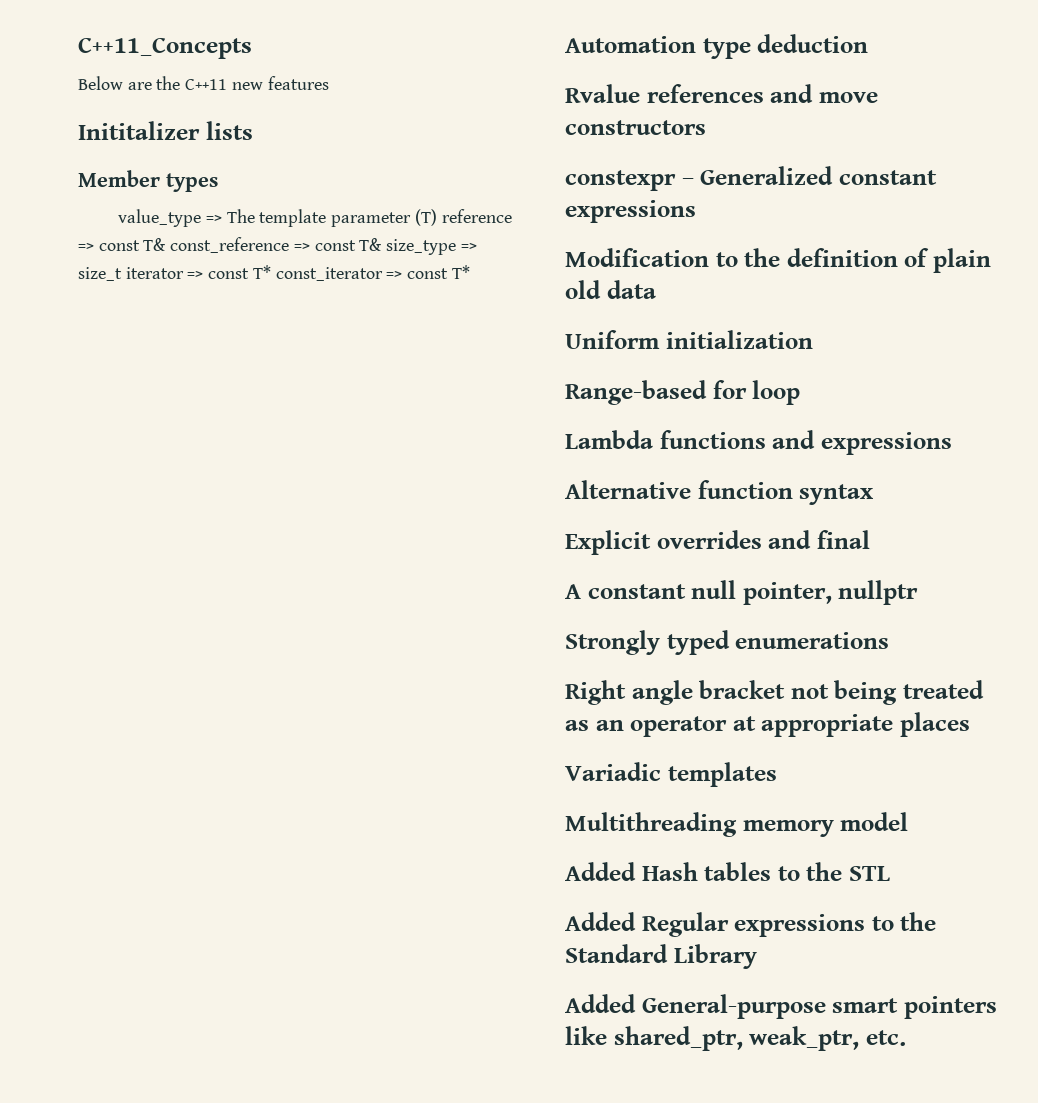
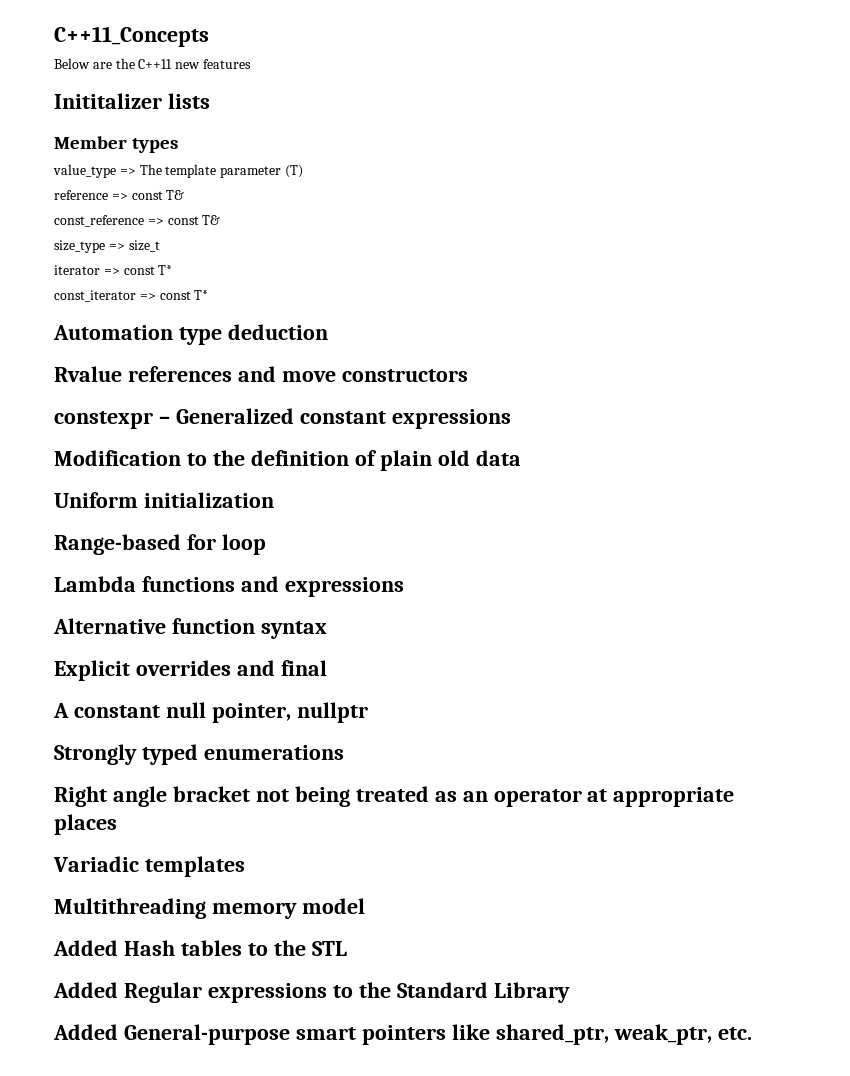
(437, 217) none -> (303, 171) //
(167, 244) none -> (185, 195) //
(383, 244) none -> (221, 220) //
(122, 274) none -> (160, 246) //
(271, 272) none -> (173, 270) //

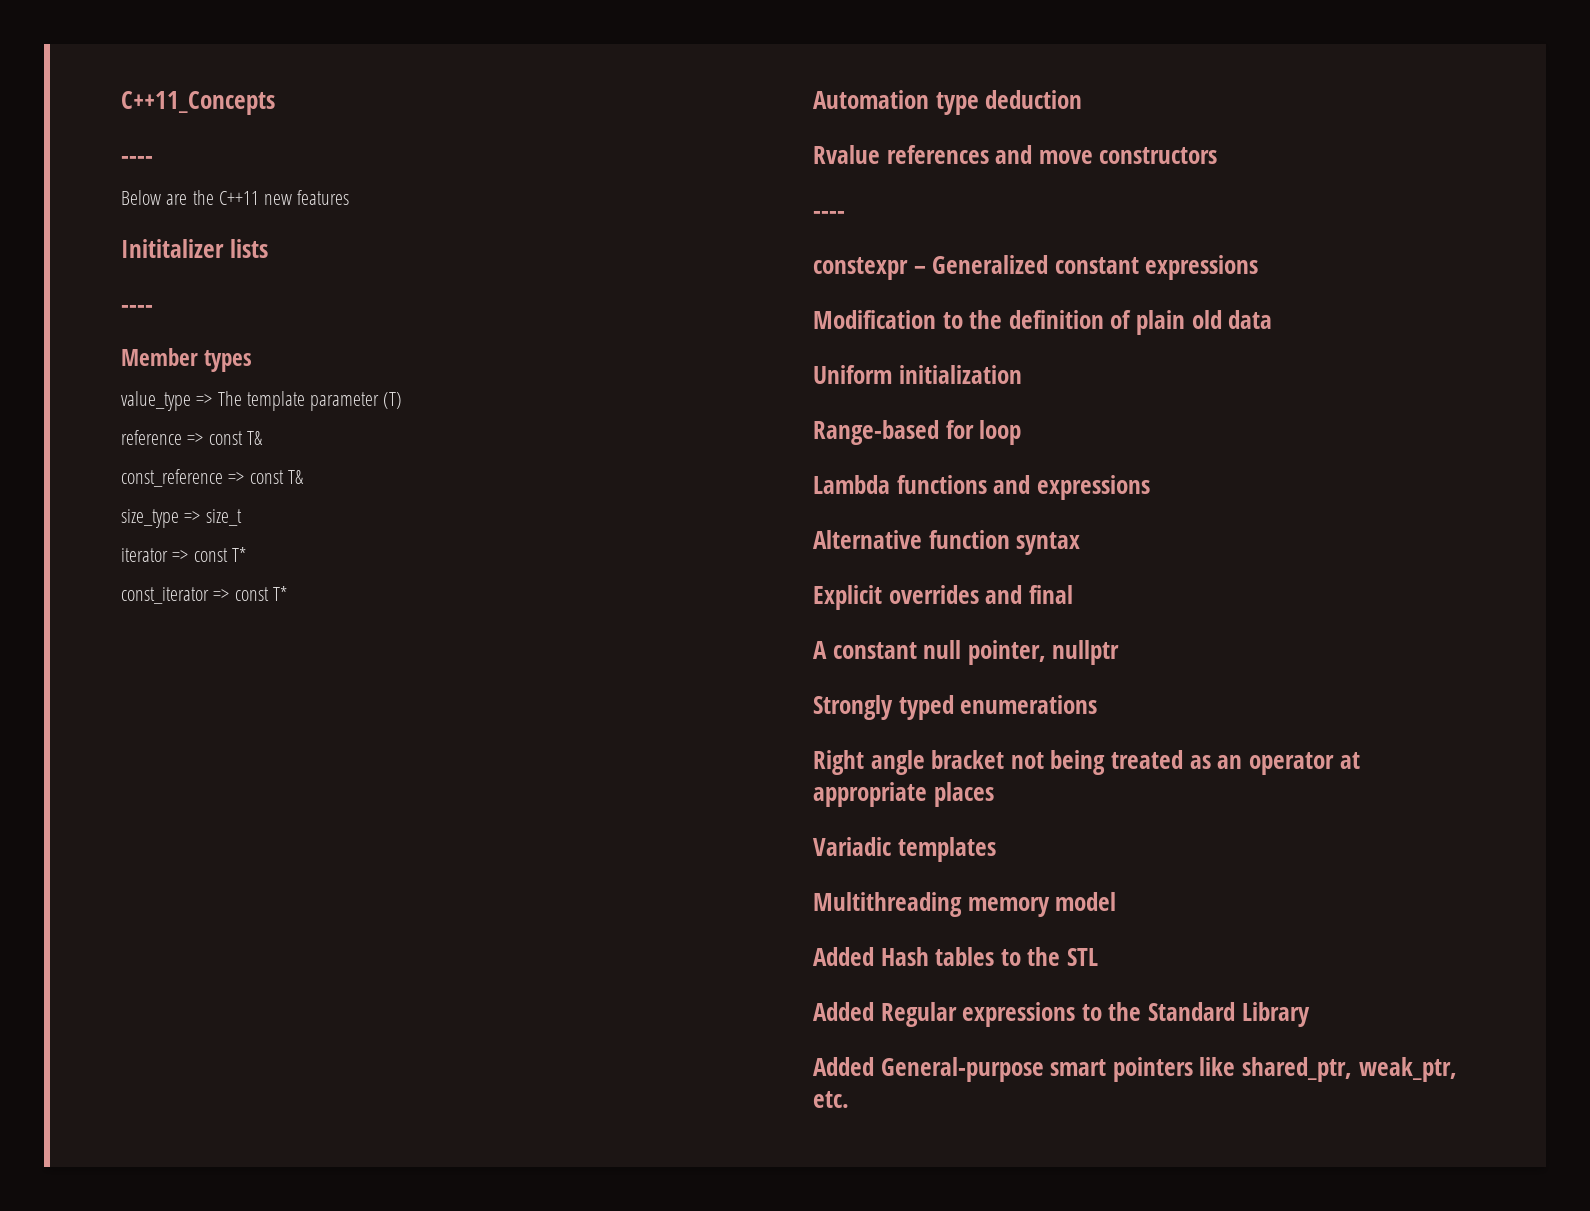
(209, 36) none -> [121,156,153,164] // ----
(210, 101) none -> [121,305,153,313] // ----
(468, 375) none -> [813,211,845,219] // ----

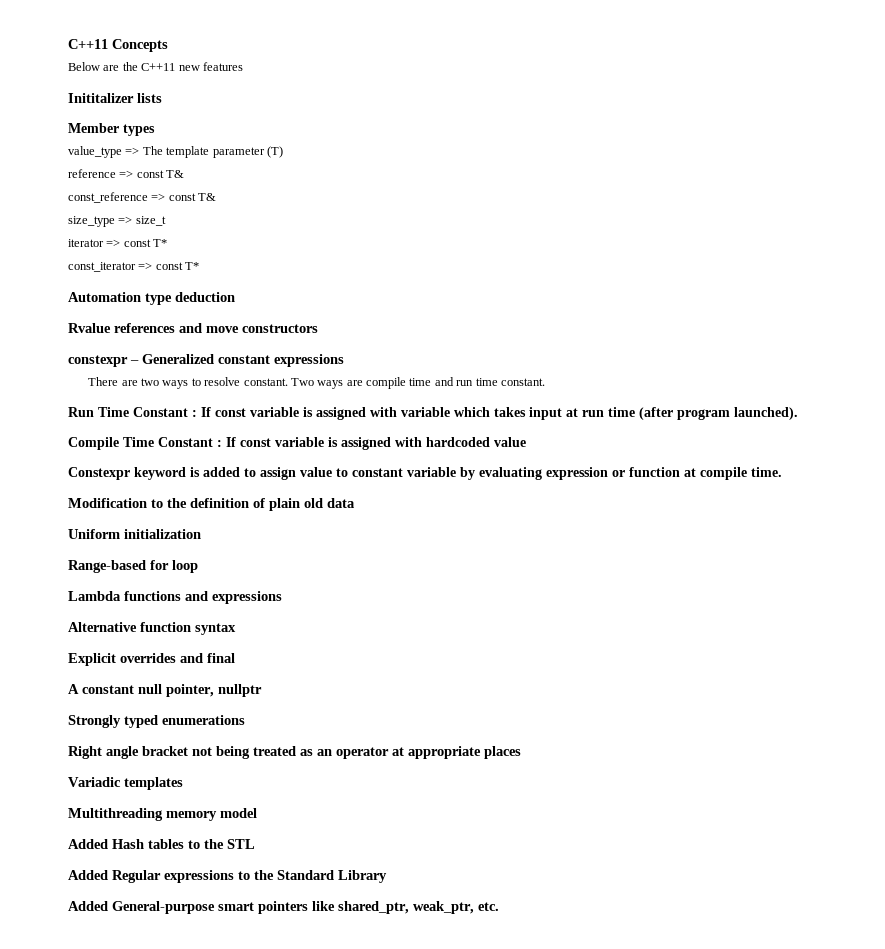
[121,91,275,115] [121,156,153,164] C++11_Concepts // ---- -> [68,39,168,52] C++11 Concepts
[121,305,153,313] // ---- -> (162, 98) none
[813,211,845,219] // ---- -> (318, 328) none
(1259, 267) none -> [88,377,545,389] [68,407,798,420] [68,437,526,450] [68,467,782,480] // There are two ways to resolve constant. Two ways are compile time and run time constant. // Run Time Constant : If const variable is assigned with variable which takes input at run time (after program launched). // Compile Time Constant : If const variable is assigned with hardcoded value // Constexpr keyword is added to assign value to constant variable by evaluating expression or function at compile time.

